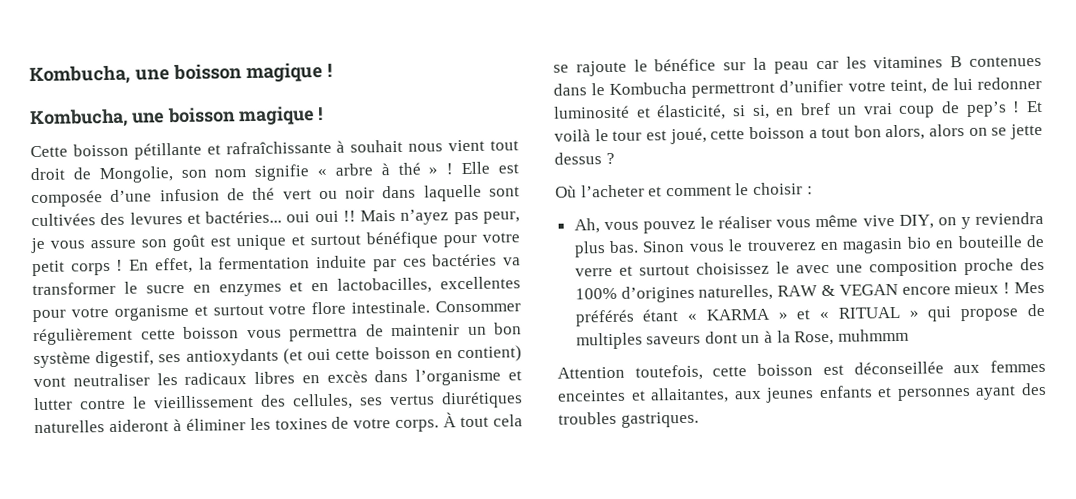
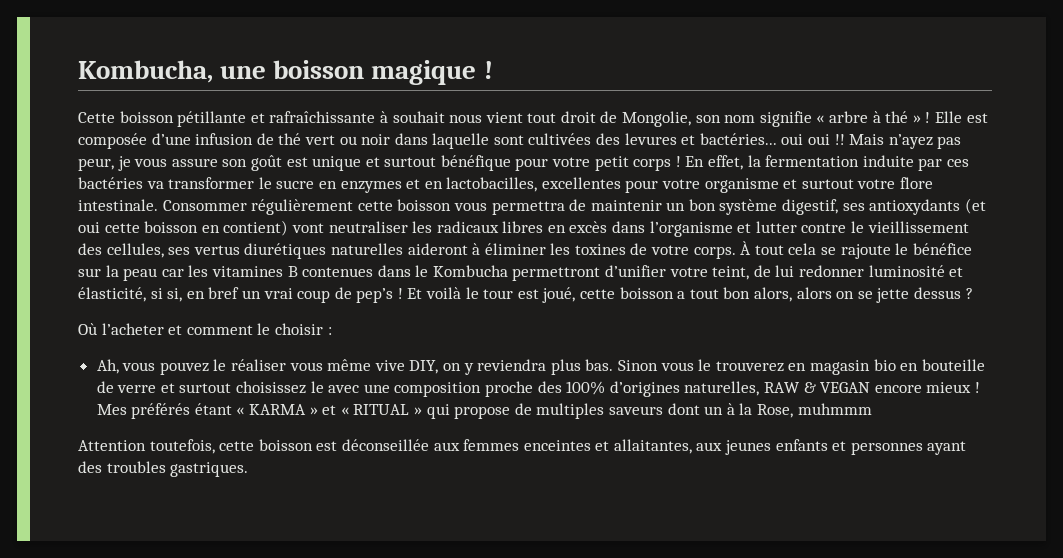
[29,61,333,86] [30,106,324,129] Kombucha, une boisson magique ! // Kombucha, une boisson magique ! -> [78,60,493,85] Kombucha, une boisson magique !

